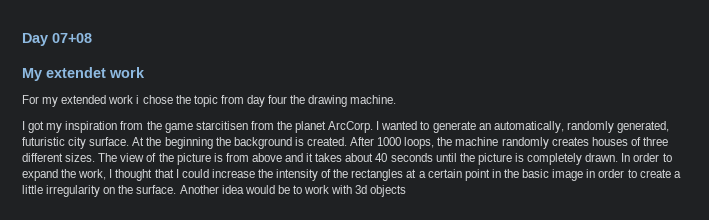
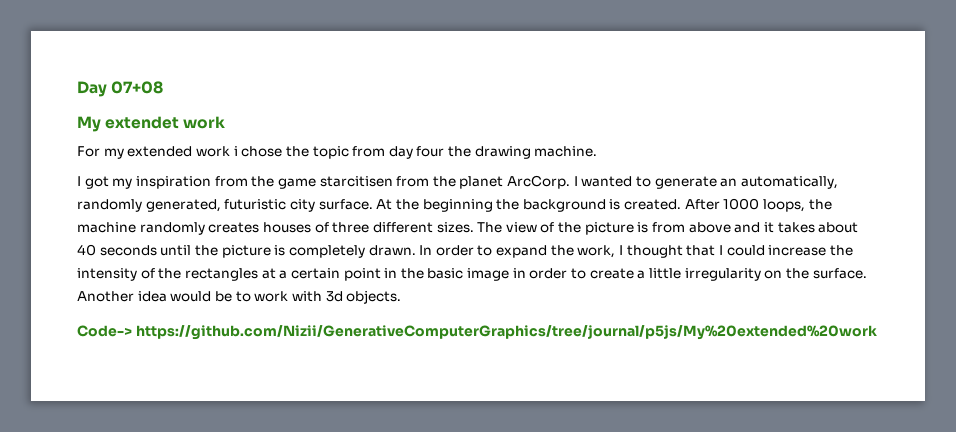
[370,185,407,197] objects -> [346,290,402,304] [77,325,877,340] objects. // Code-> https://github.com/Nizii/GenerativeComputerGraphics/tree/journal/p5js/My%20extended%20work

